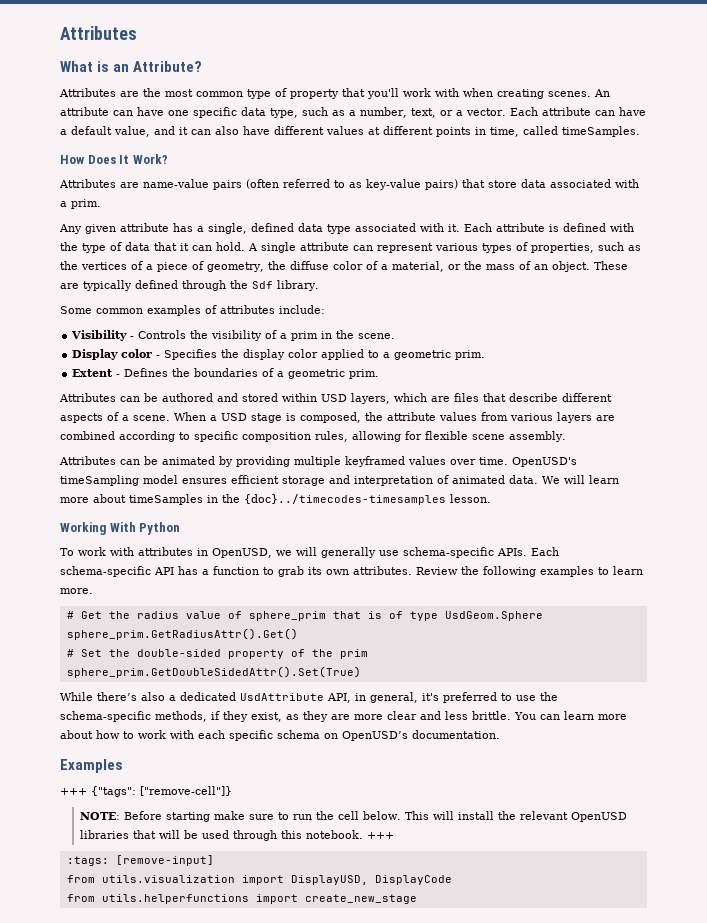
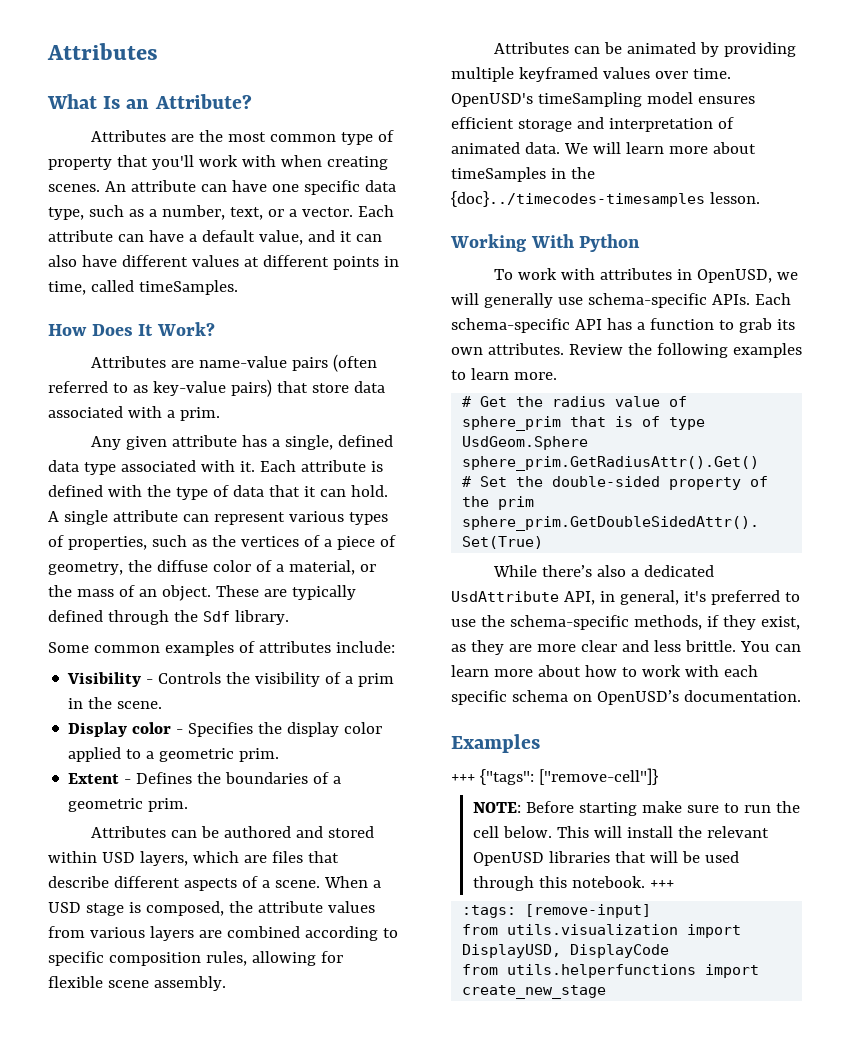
[97,61,110,72] is -> [103,96,121,109] Is

